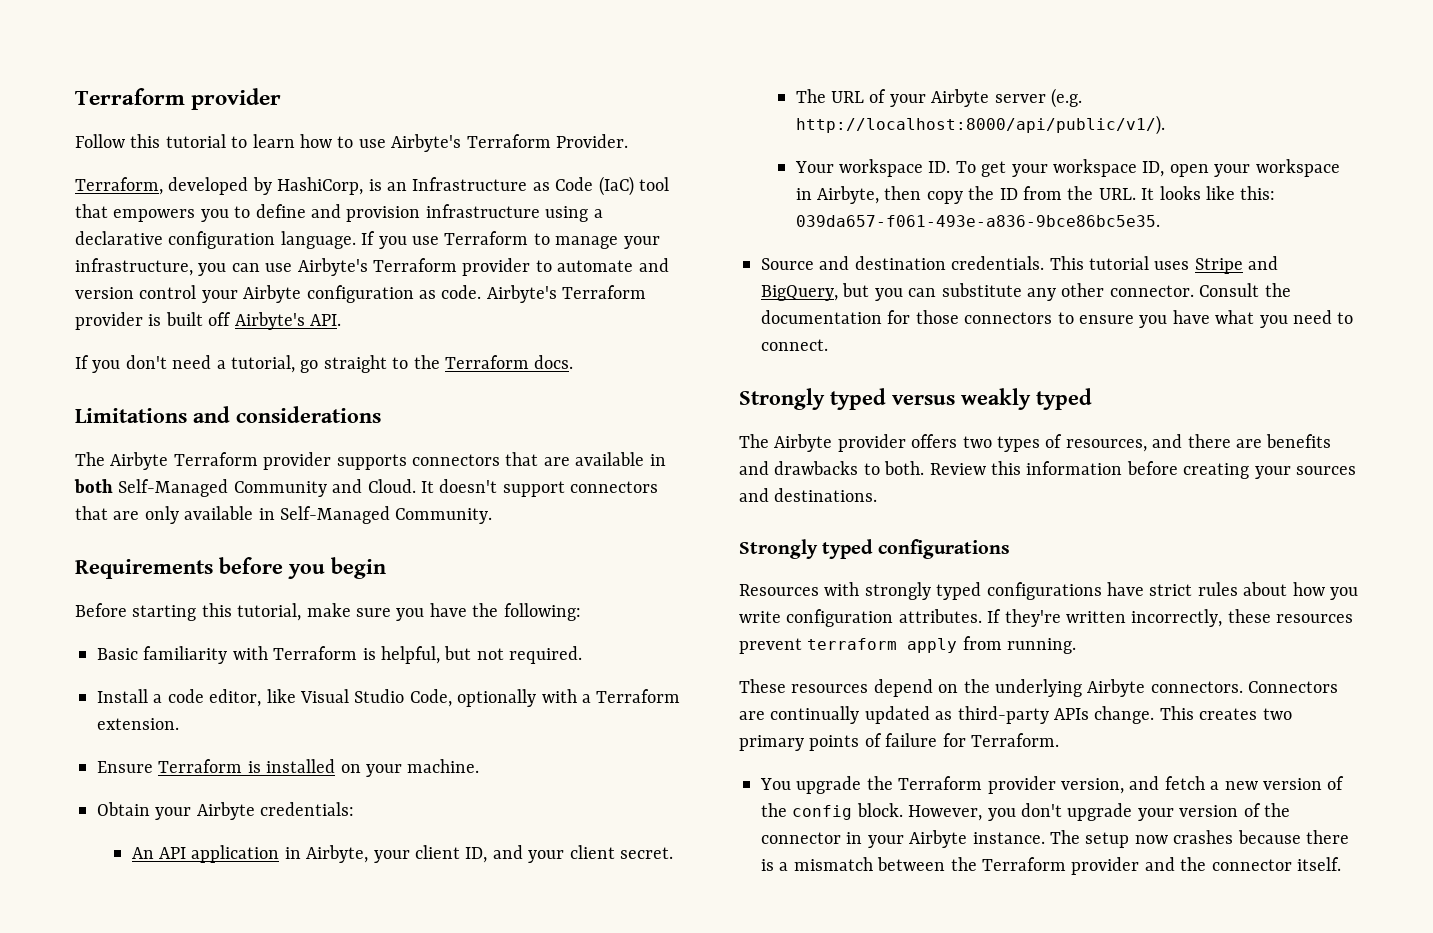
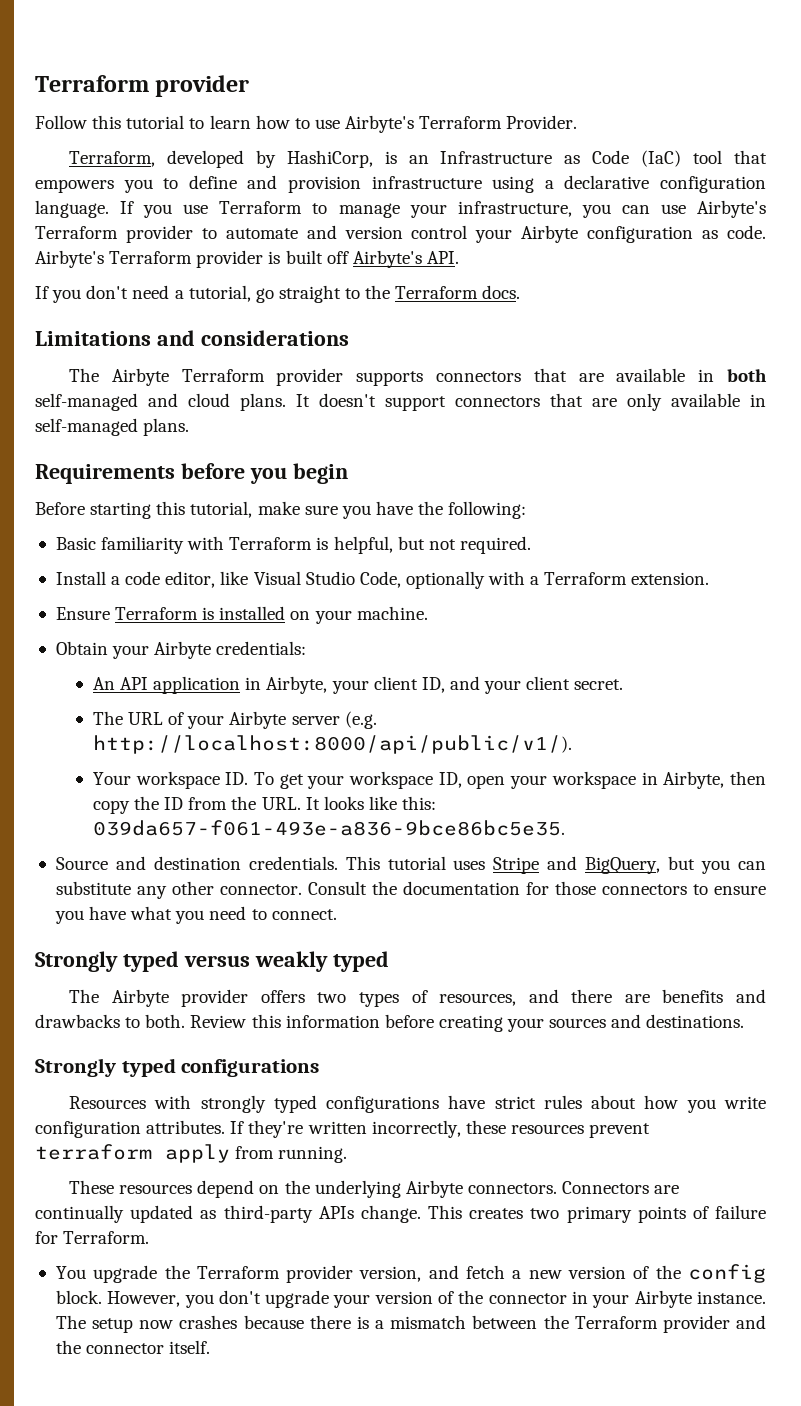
[118,479,416,497] Self-Managed Community and Cloud. -> [35,393,286,411] self-managed and cloud plans.
[280,506,493,524] Self-Managed Community. -> [35,418,190,436] self-managed plans.

